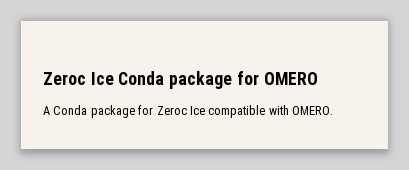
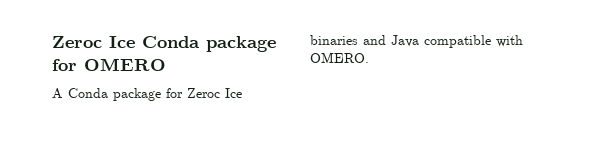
(205, 110) none -> [310,35,419,47] binaries and Java

